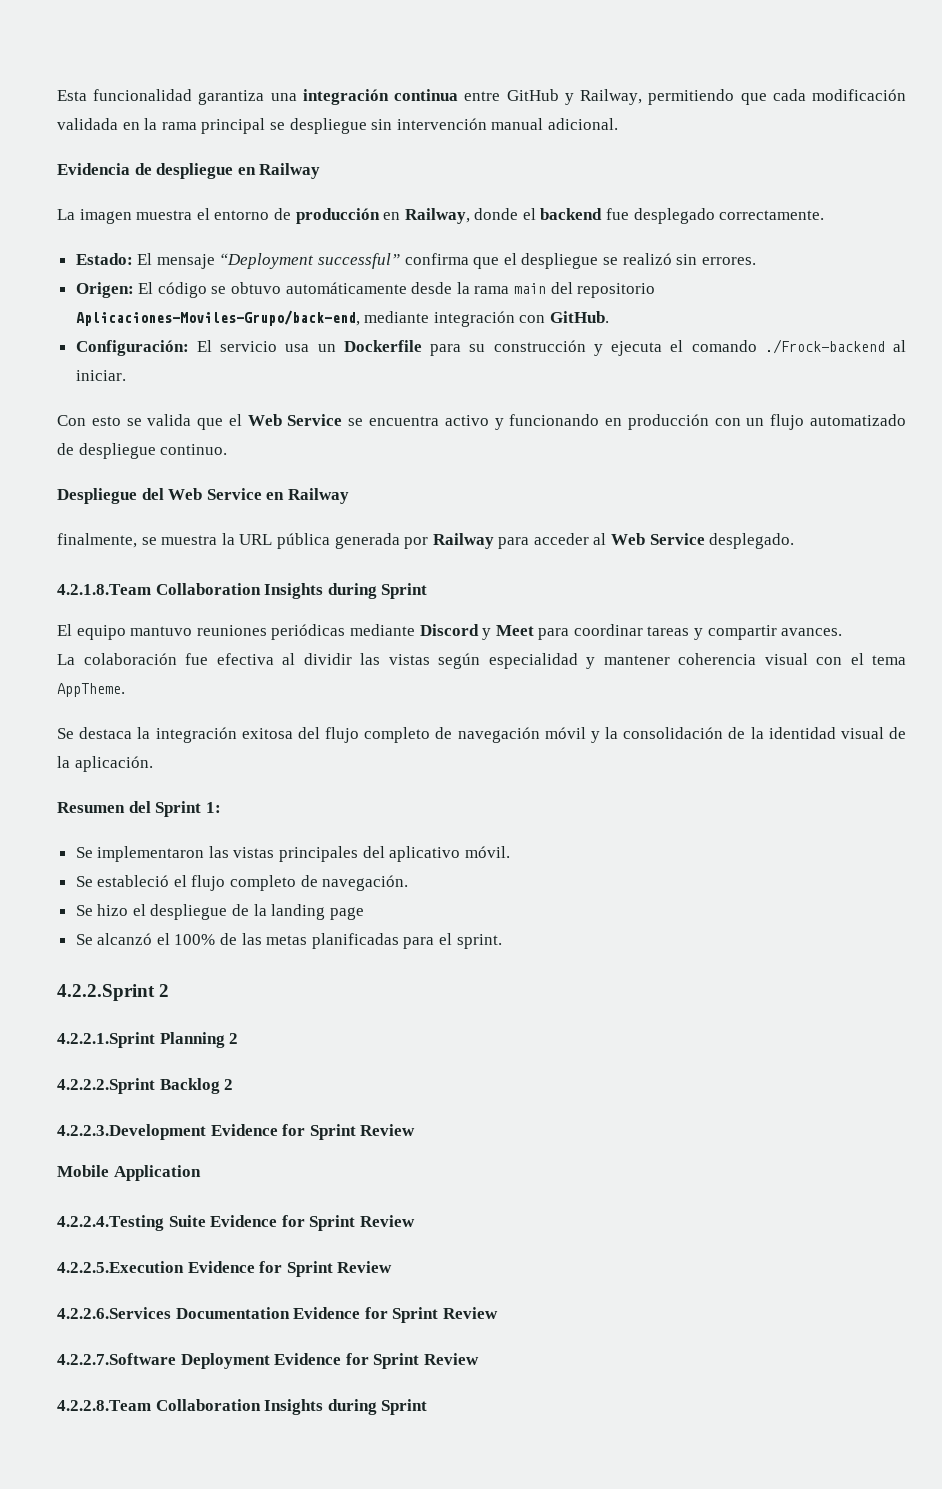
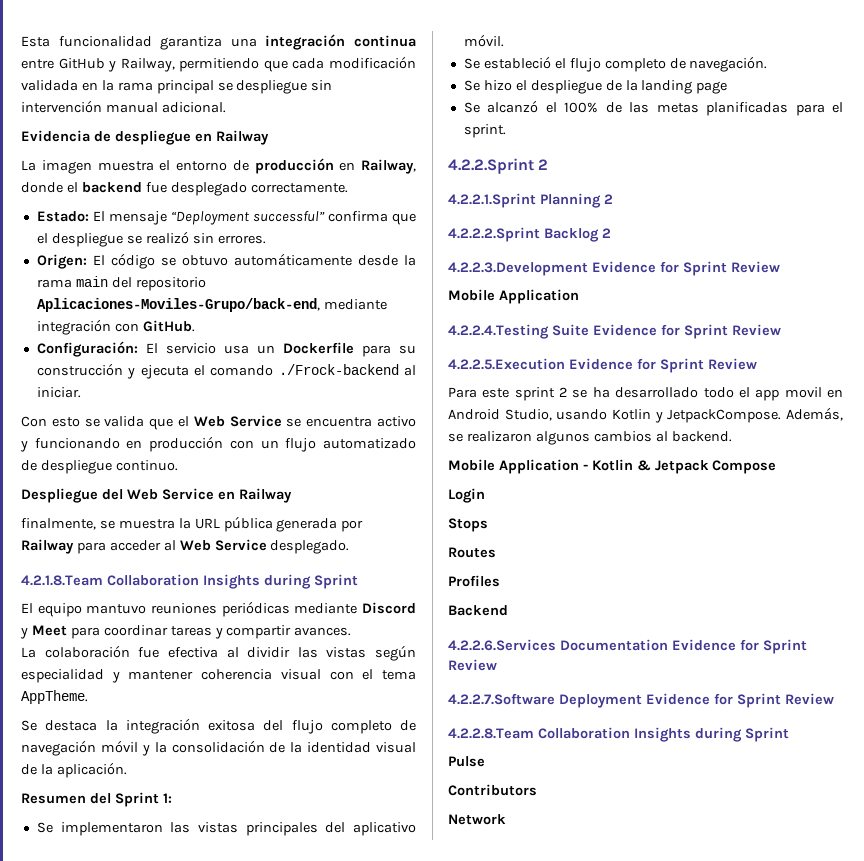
(393, 1267) none -> [448,387,843,401] [448,407,843,423] [448,431,732,445] [448,459,777,474] [448,488,485,503] [448,518,488,532] [448,547,496,558] [448,575,500,587] [448,605,508,616] // Para este sprint 2 se ha desarrollado todo el app movil en Android Studio, usando Kotlin y JetpackCompose. Además, se realizaron algunos cambios al backend. // Mobile Application - Kotlin & Jetpack Compose // Login // Stops // Routes // Profiles // Backend
(428, 1407) none -> [448,756,485,767] [448,784,537,796] [448,814,506,825] // Pulse // Contributors // Network

